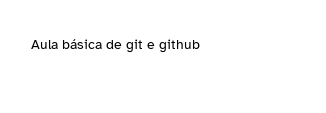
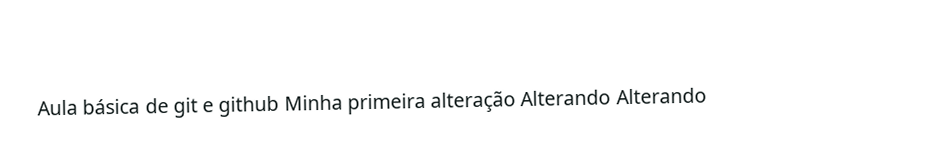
(200, 46) none -> [283,87,707,115] Minha primeira alteração Alterando Alterando

